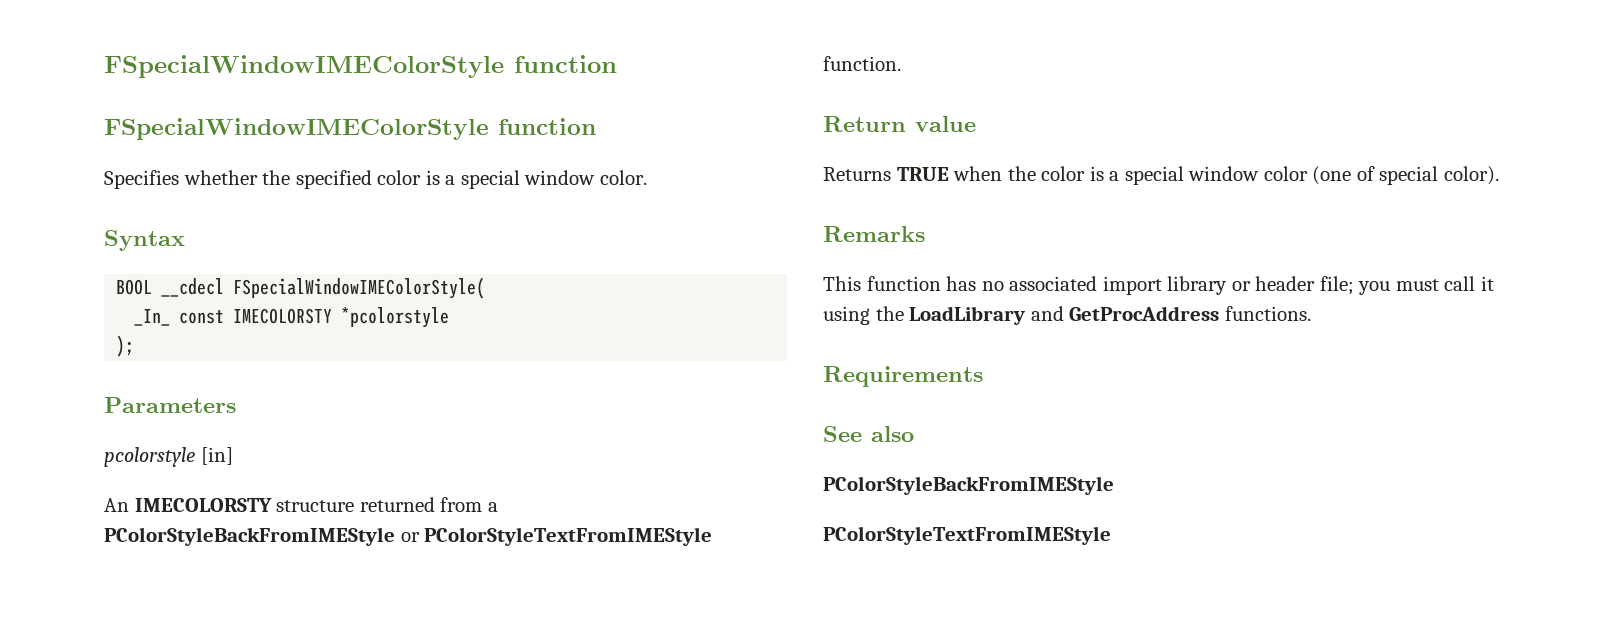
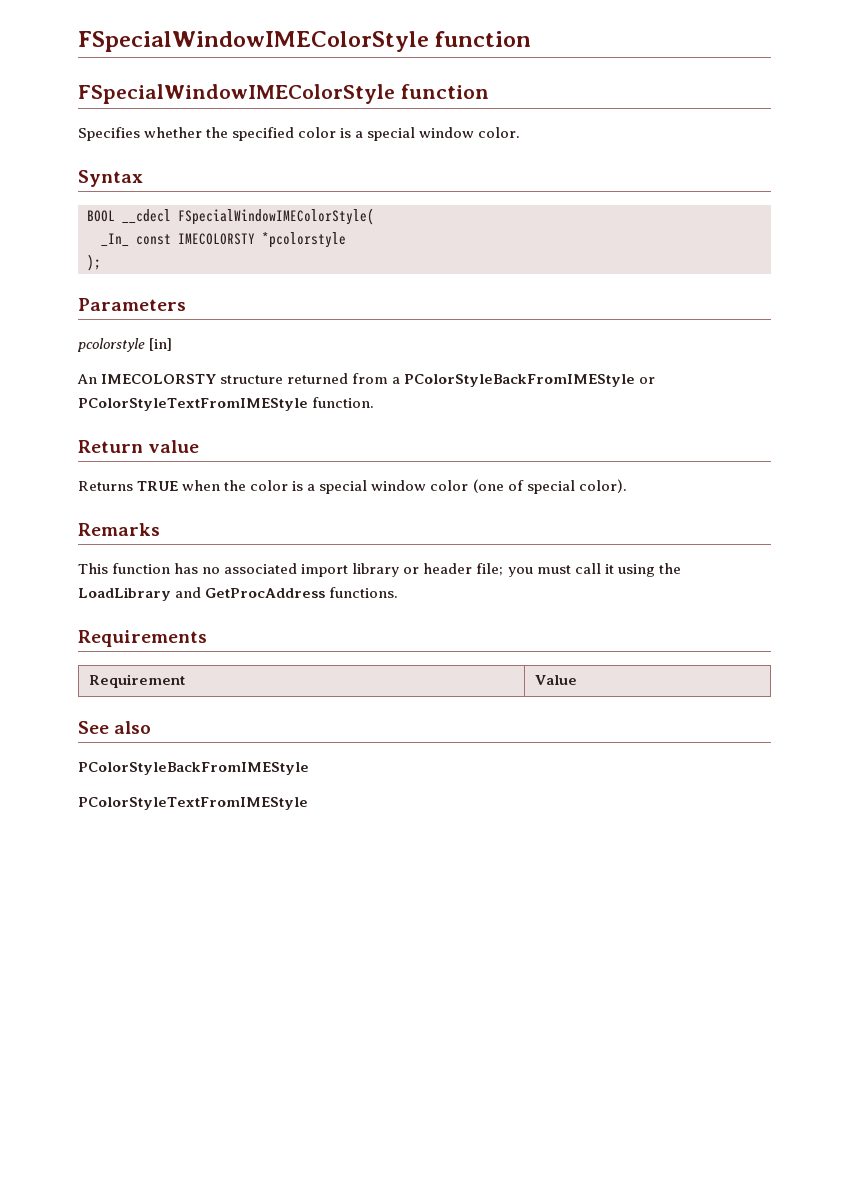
(983, 376) none -> [89,674,186,688] [535,675,578,685] // Requirement | Value

